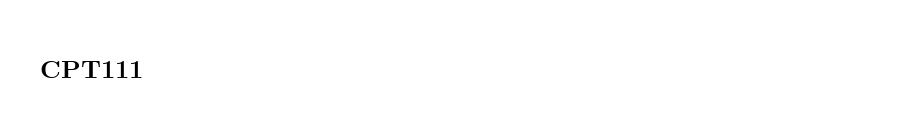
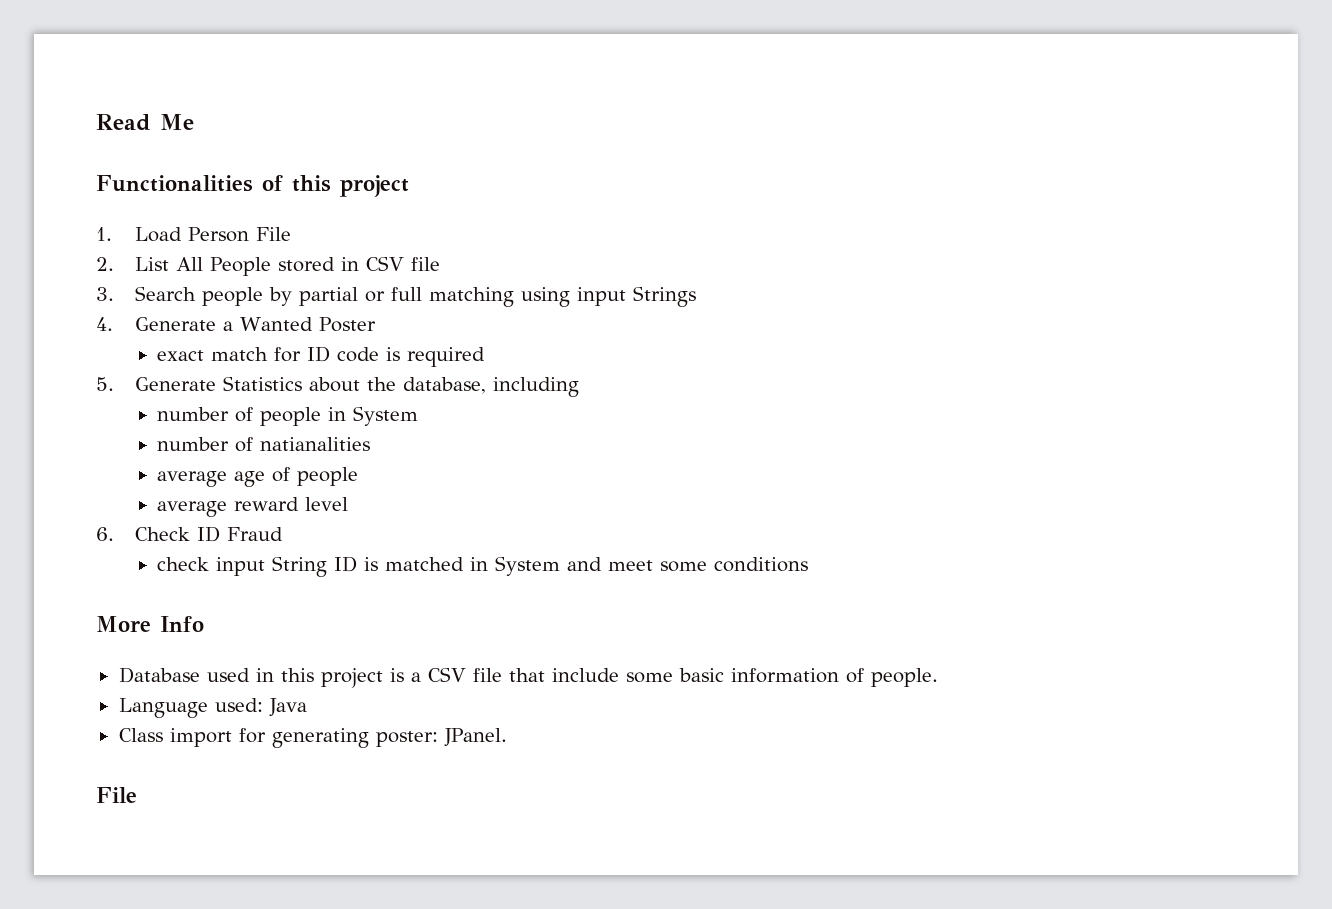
[40,61,143,78] CPT111 -> [96,114,194,131] [96,175,409,197] [96,227,291,242] [96,256,440,276] [96,286,696,307] [96,317,376,332] [157,346,486,367] [96,376,579,397] [157,406,419,426] [157,437,371,452] [157,467,359,487] [157,497,349,517] [96,526,283,542] [157,556,809,577] [96,616,204,632] [118,667,938,688] [118,698,307,718] [118,728,507,748] [96,787,137,803] Read Me // Functionalities of this project // 1. Load Person File // 2. List All People stored in CSV file // 3. Search people by partial or full matching using input Strings // 4. Generate a Wanted Poster // exact match for ID code is required // 5. Generate Statistics about the database, including // number of people in System // number of natianalities // average age of people // average reward level // 6. Check ID Fraud // check input String ID is matched in System and meet some conditions // More Info // Database used in this project is a CSV file that include some basic information of people. // Language used: Java // Class import for generating poster: JPanel. // File

